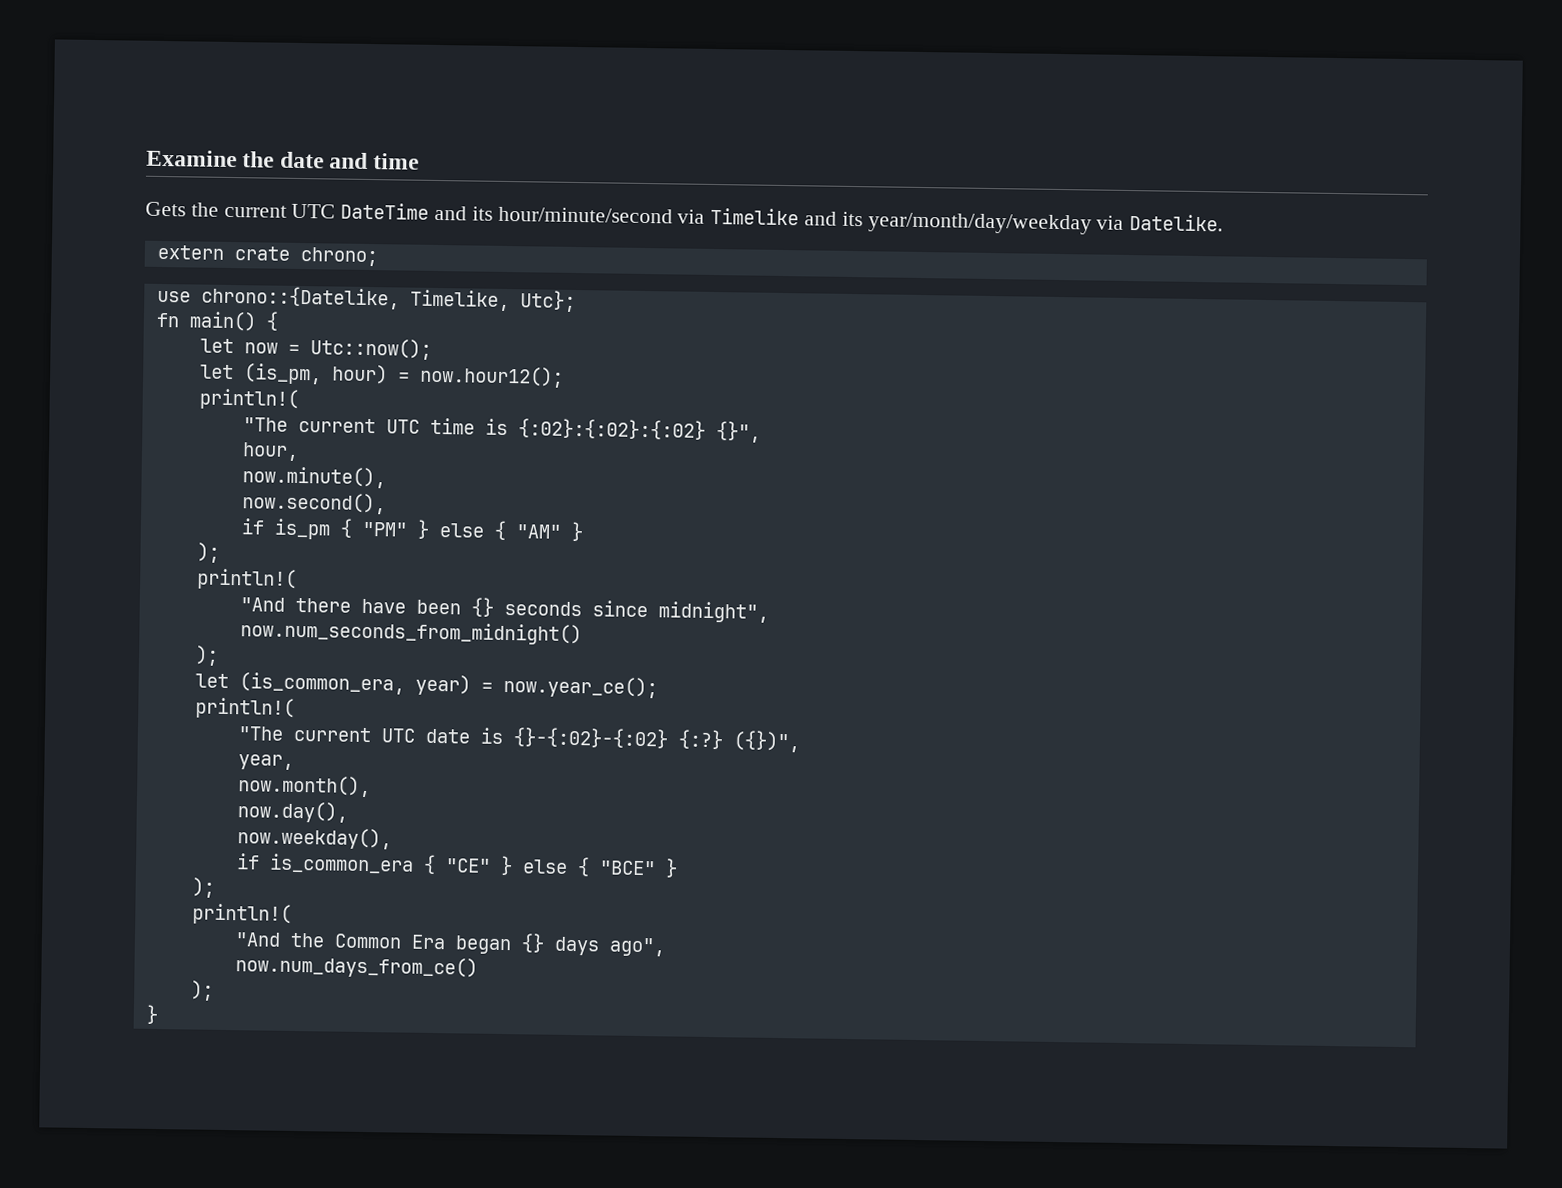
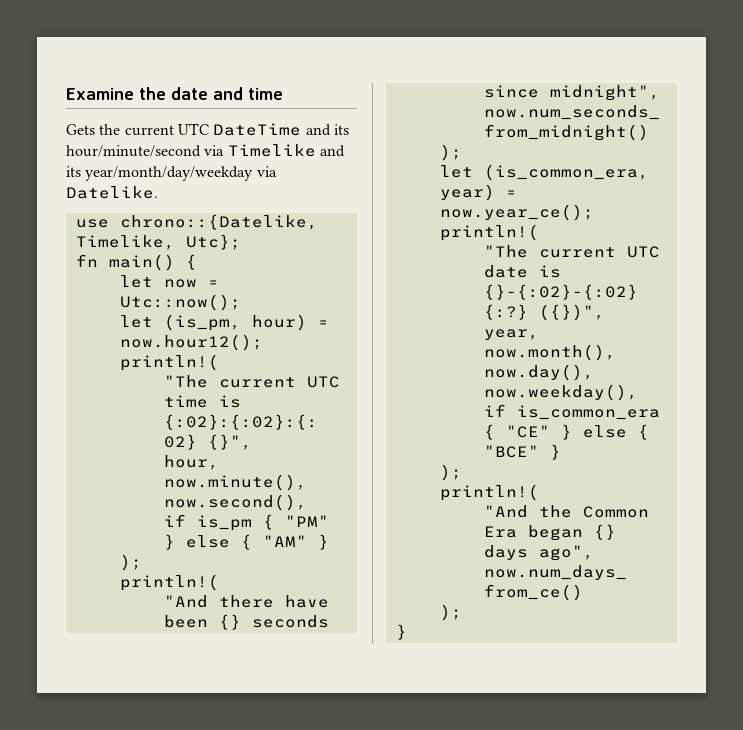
[156,244,378,267] // extern crate chrono; -> (158, 192) none

